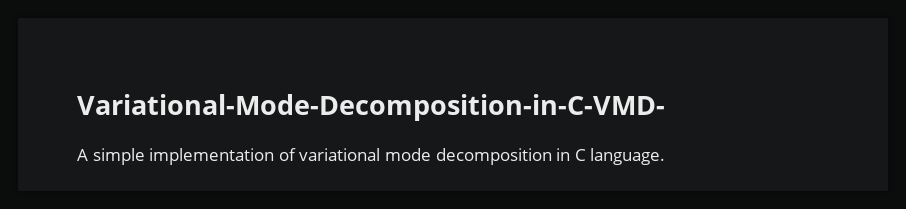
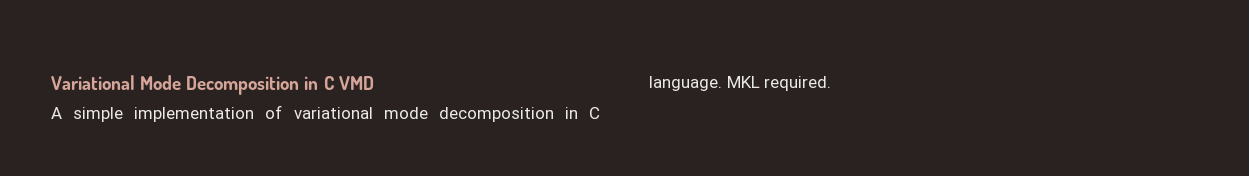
[77,94,665,121] Variational-Mode-Decomposition-in-C-VMD- -> [51,75,374,95] Variational Mode Decomposition in C VMD
(666, 156) none -> [726,76,832,91] MKL required.

